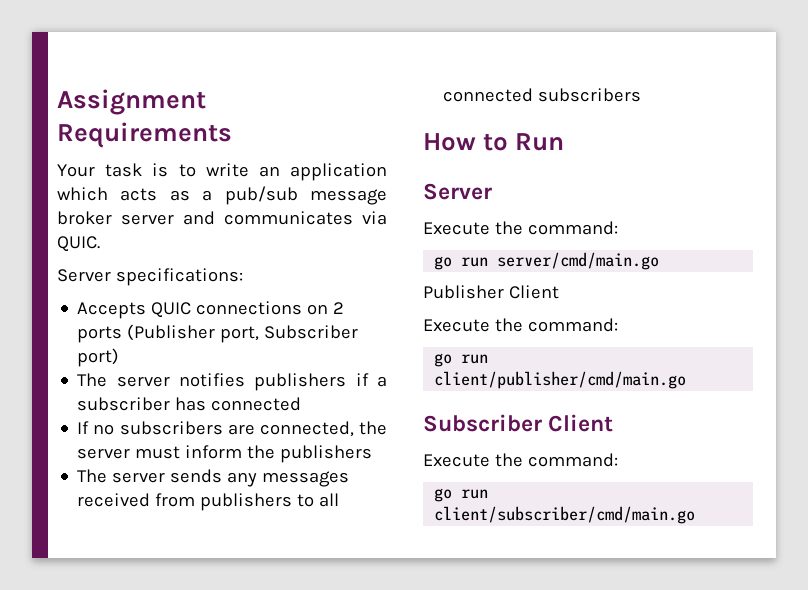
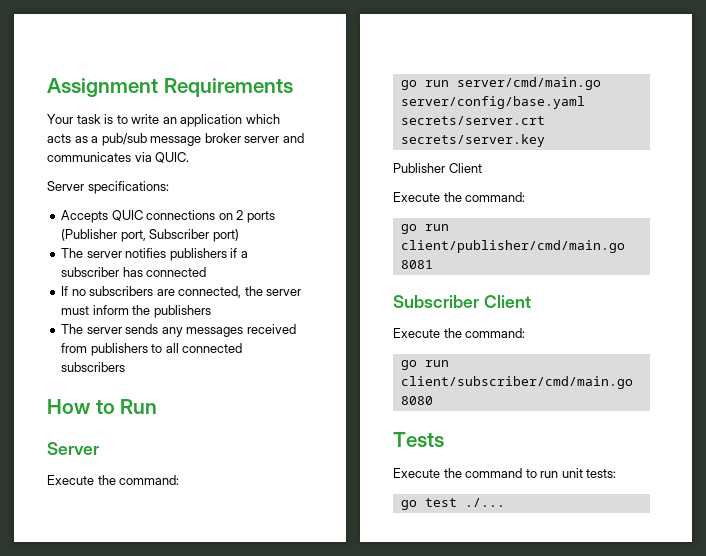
(660, 261) none -> [400,96,585,109] [400,116,545,125] [400,134,545,147] server/config/base.yaml secrets/server.crt secrets/server.key
(687, 380) none -> [400,260,433,269] 8081
(696, 515) none -> [400,396,433,405] [393,432,444,447] [393,468,617,478] [400,498,505,510] 8080 // Tests // Execute the command to run unit tests: // go test ./...

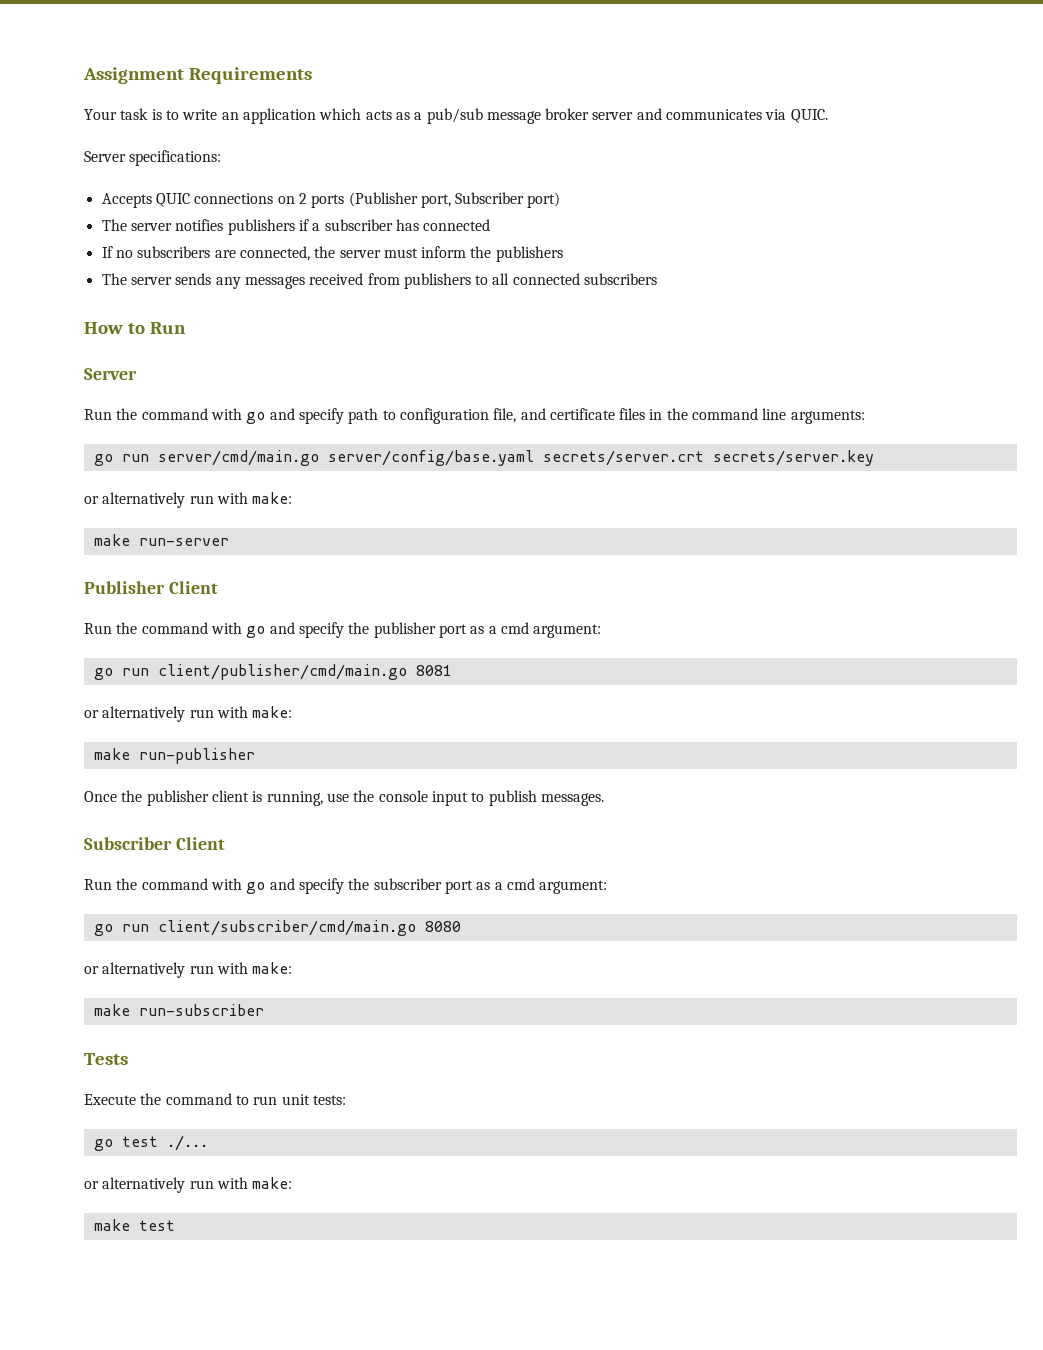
[47,475,180,485] Execute the command: -> [84,408,865,424] Run the command with go and specify path to configuration file, and certificate files in the command line arguments:
[393,163,482,173] [393,192,526,202] [400,224,449,234] [400,240,625,253] [400,260,433,269] [393,295,531,308] [393,328,526,338] [400,360,449,370] [400,376,633,389] [400,396,433,405] Publisher Client // Execute the command: // go run client/publisher/cmd/main.go 8081 // Subscriber Client // Execute the command: // go run client/subscriber/cmd/main.go 8080 -> [84,492,293,508] [93,534,229,546] [84,581,218,594] [84,622,602,638] [93,664,452,680] [84,706,293,722] [93,748,255,764] [84,790,604,806] [84,837,225,850] [84,878,608,894] [93,920,461,936] [84,962,293,978] [93,1004,264,1016] or alternatively run with make: // make run-server // Publisher Client // Run the command with go and specify the publisher port as a cmd argument: // go run client/publisher/cmd/main.go 8081 // or alternatively run with make: // make run-publisher // Once the publisher client is running, use the console input to publish messages. // Subscriber Client // Run the command with go and specify the subscriber port as a cmd argument: // go run client/subscriber/cmd/main.go 8080 // or alternatively run with make: // make run-subscriber
(505, 502) none -> [84,1177,293,1193] [93,1219,175,1231] // or alternatively run with make: // make test

